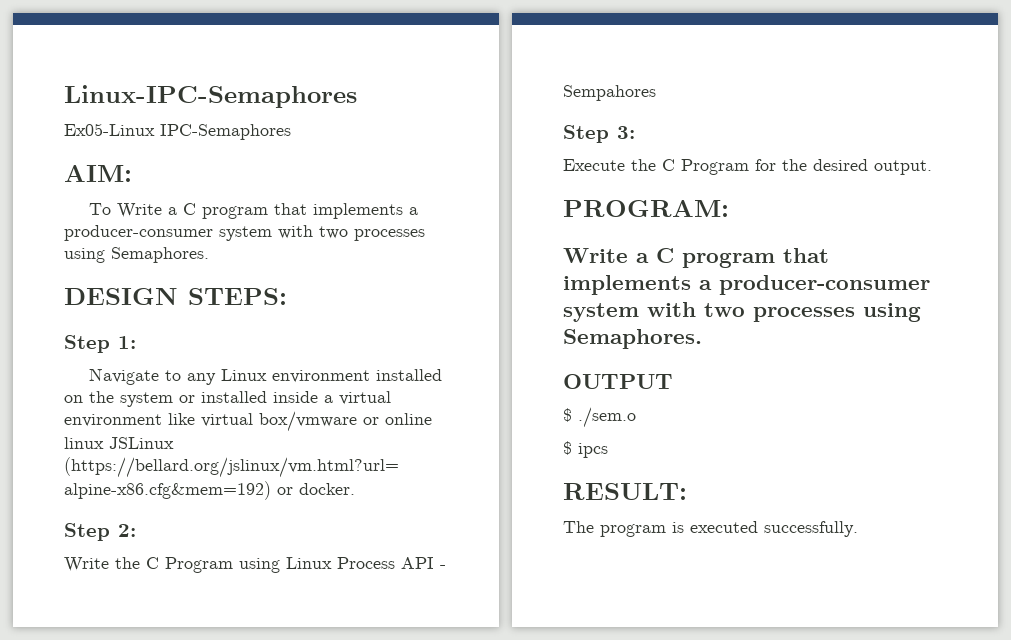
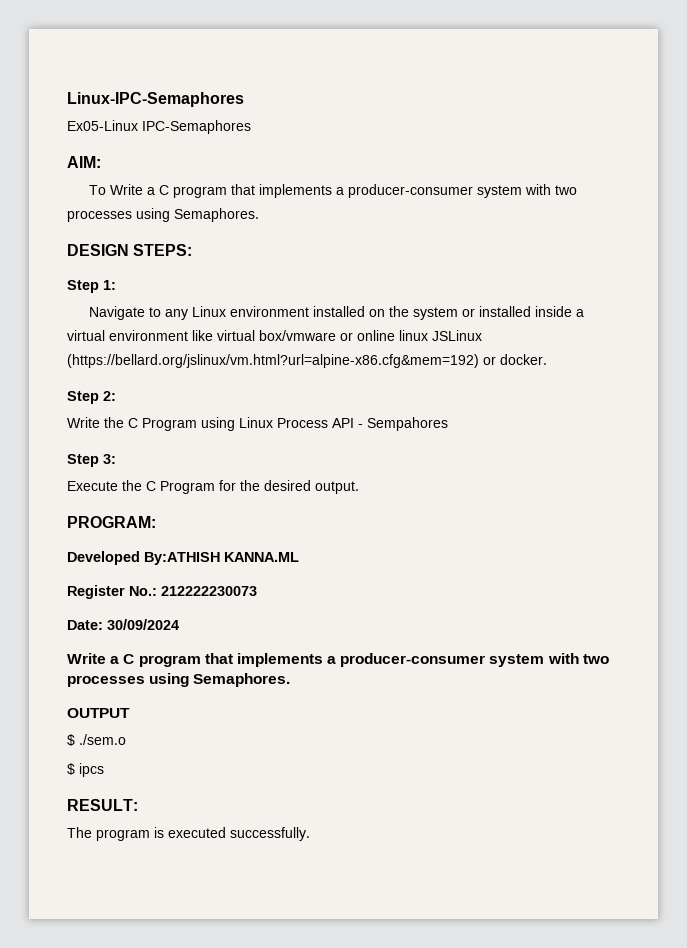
(729, 208) none -> [67,551,299,565] [67,585,257,599] [67,619,179,630] // Developed By:ATHISH KANNA.ML // Register No.: 212222230073 // Date: 30/09/2024

